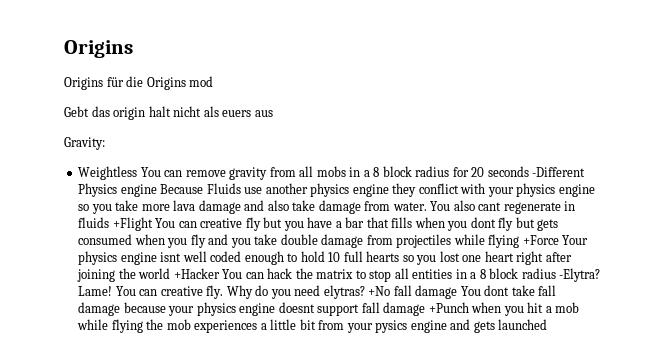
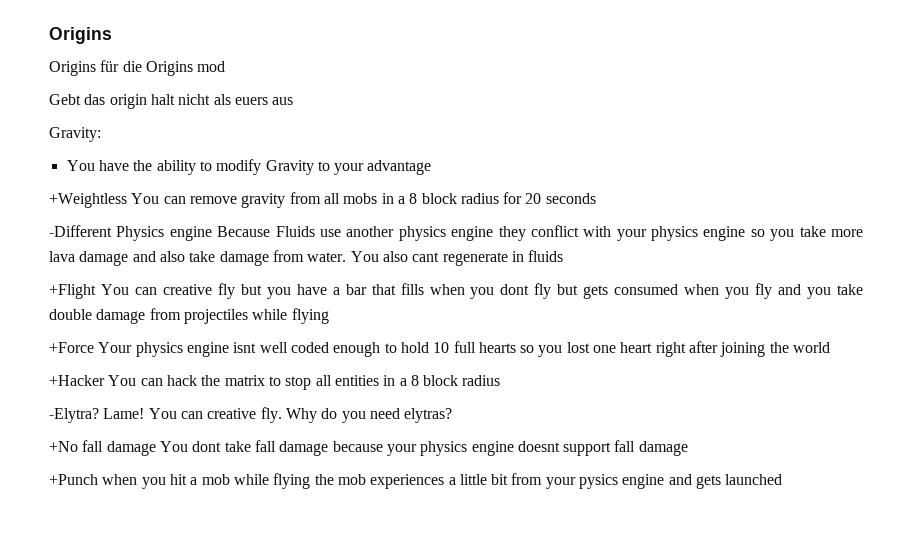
[78,166,138,180] Weightless -> [66,159,432,175] [49,193,127,208] You have the ability to modify Gravity to your advantage // +Weightless
(529, 171) none -> (596, 198) //
(110, 222) none -> (564, 256) //
(520, 241) none -> (329, 316) //
(171, 273) none -> (831, 347) //
(556, 273) none -> (501, 380) //
(365, 292) none -> (453, 415) //
(426, 309) none -> (688, 448) //

